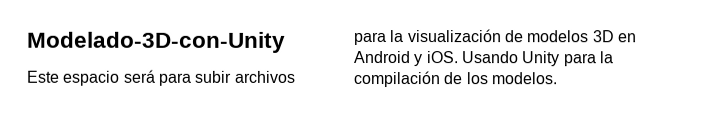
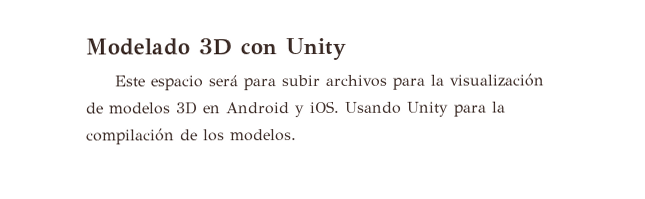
[27,31,286,53] Modelado-3D-con-Unity -> [85,37,346,61] Modelado 3D con Unity

